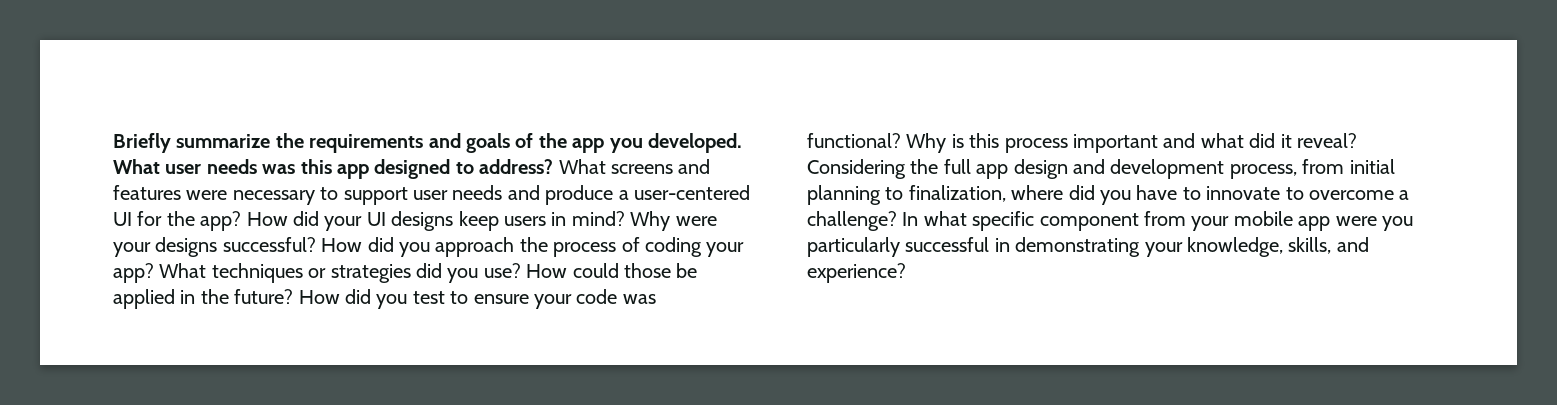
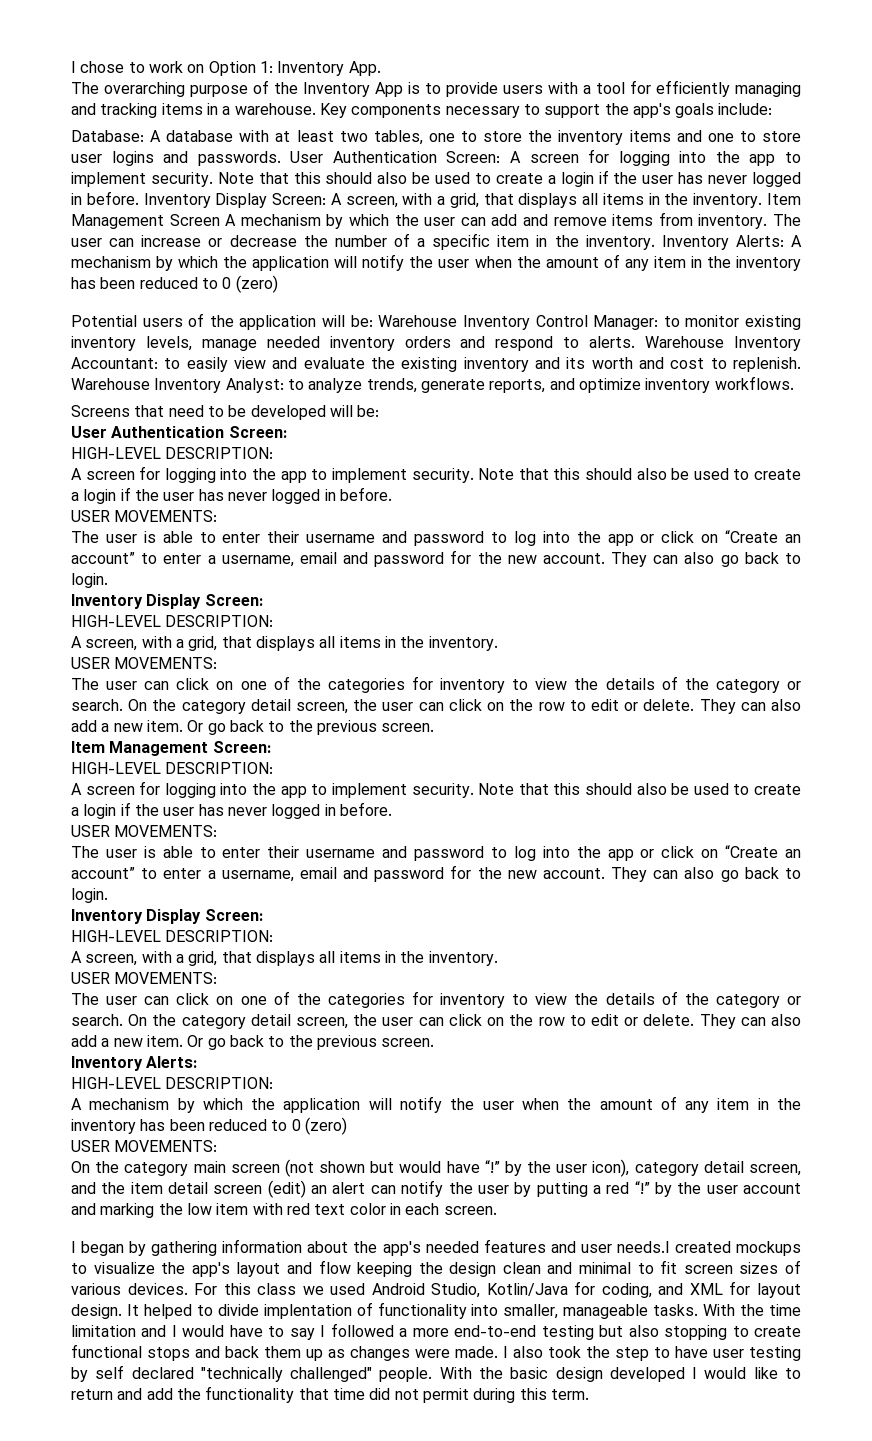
[113,133,742,153] [113,159,711,179] [113,185,750,205] [113,211,717,231] [113,237,745,257] [113,263,698,283] [113,289,656,309] [807,133,1357,153] [807,159,1395,179] [807,185,1410,205] [807,211,1413,231] [807,237,1369,257] [807,263,906,283] Briefly summarize the requirements and goals of the app you developed. What user needs was this app designed to address? What screens and features were necessary to support user needs and produce a user-centered UI for the app? How did your UI designs keep users in mind? Why were your designs successful? How did you approach the process of coding your app? What techniques or strategies did you use? How could those be applied in the future? How did you test to ensure your code was functional? Why is this process important and what did it reveal? Considering the full app design and development process, from initial planning to finalization, where did you have to innovate to overcome a challenge? In what specific component from your mobile app were you particularly successful in demonstrating your knowledge, skills, and experience? -> [71,61,381,76] [71,80,801,97] [71,103,773,118] [71,130,802,145] [71,149,801,166] [71,170,802,187] [71,191,801,208] [71,212,802,229] [71,233,802,250] [71,254,801,271] [71,275,278,293] [71,313,802,330] [71,336,801,351] [71,357,802,372] [71,376,794,393] [71,405,380,420] [71,426,287,438] [71,447,274,459] [71,466,801,483] [71,487,392,504] [71,510,218,522] [71,530,802,546] [71,550,801,567] [71,573,108,588] [71,594,263,609] [71,615,274,627] [71,636,498,651] [71,657,218,669] [71,676,801,693] [71,699,802,714] [71,720,435,735] [71,741,271,756] [71,762,274,774] [71,781,801,798] [71,802,392,819] [71,825,218,837] [71,845,802,861] [71,865,801,882] [71,888,108,903] [71,909,263,924] [71,930,274,942] [71,951,498,966] [71,972,218,984] [71,991,801,1008] [71,1014,802,1029] [71,1035,435,1050] [71,1056,198,1071] [71,1077,274,1089] [71,1096,801,1113] [71,1117,347,1135] [71,1140,218,1152] [71,1159,801,1177] [71,1180,802,1198] [71,1203,497,1218] [71,1239,801,1256] [71,1260,801,1277] [71,1281,801,1298] [71,1302,802,1319] [71,1323,802,1340] [71,1344,801,1361] [71,1365,802,1382] [71,1386,589,1403] I chose to work on Option 1: Inventory App. // The overarching purpose of the Inventory App is to provide users with a tool for efficiently managing and tracking items in a warehouse. Key components necessary to support the app's goals include: // Database: A database with at least two tables, one to store the inventory items and one to store user logins and passwords. User Authentication Screen: A screen for logging into the app to implement security. Note that this should also be used to create a login if the user has never logged in before. Inventory Display Screen: A screen, with a grid, that displays all items in the inventory. Item Management Screen A mechanism by which the user can add and remove items from inventory. The user can increase or decrease the number of a specific item in the inventory. Inventory Alerts: A mechanism by which the application will notify the user when the amount of any item in the inventory has been reduced to 0 (zero) // Potential users of the application will be: Warehouse Inventory Control Manager: to monitor existing inventory levels, manage needed inventory orders and respond to alerts. Warehouse Inventory Accountant: to easily view and evaluate the existing inventory and its worth and cost to replenish. Warehouse Inventory Analyst: to analyze trends, generate reports, and optimize inventory workflows. // Screens that need to be developed will be: // User Authentication Screen: // HIGH-LEVEL DESCRIPTION: // A screen for logging into the app to implement security. Note that this should also be used to create a login if the user has never logged in before. // USER MOVEMENTS: // The user is able to enter their username and password to log into the app or click on “Create an account” to enter a username, email and password for the new account. They can also go back to login. // Inventory Display Screen: // HIGH-LEVEL DESCRIPTION: // A screen, with a grid, that displays all items in the inventory. // USER MOVEMENTS: // The user can click on one of the categories for inventory to view the details of the category or search. On the category detail screen, the user can click on the row to edit or delete. They can also add a new item. Or go back to the previous screen. // Item Management Screen: // HIGH-LEVEL DESCRIPTION: // A screen for logging into the app to implement security. Note that this should also be used to create a login if the user has never logged in before. // USER MOVEMENTS: // The user is able to enter their username and password to log into the app or click on “Create an account” to enter a username, email and password for the new account. They can also go back to login. // Inventory Display Screen: // HIGH-LEVEL DESCRIPTION: // A screen, with a grid, that displays all items in the inventory. // USER MOVEMENTS: // The user can click on one of the categories for inventory to view the details of the category or search. On the category detail screen, the user can click on the row to edit or delete. They can also add a new item. Or go back to the previous screen. // Inventory Alerts: // HIGH-LEVEL DESCRIPTION: // A mechanism by which the application will notify the user when the amount of any item in the inventory has been reduced to 0 (zero) // USER MOVEMENTS: // On the category main screen (not shown but would have “!” by the user icon), category detail screen, and the item detail screen (edit) an alert can notify the user by putting a red “!” by the user account and marking the low item with red text color in each screen. // I began by gathering information about the app's needed features and user needs.I created mockups to visualize the app's layout and flow keeping the design clean and minimal to fit screen sizes of various devices. For this class we used Android Studio, Kotlin/Java for coding, and XML for layout design. It helped to divide implentation of functionality into smaller, manageable tasks. With the time limitation and I would have to say I followed a more end-to-end testing but also stopping to create functional stops and back them up as changes were made. I also took the step to have user testing by self declared "technically challenged" people. With the basic design developed I would like to return and add the functionality that time did not permit during this term.

